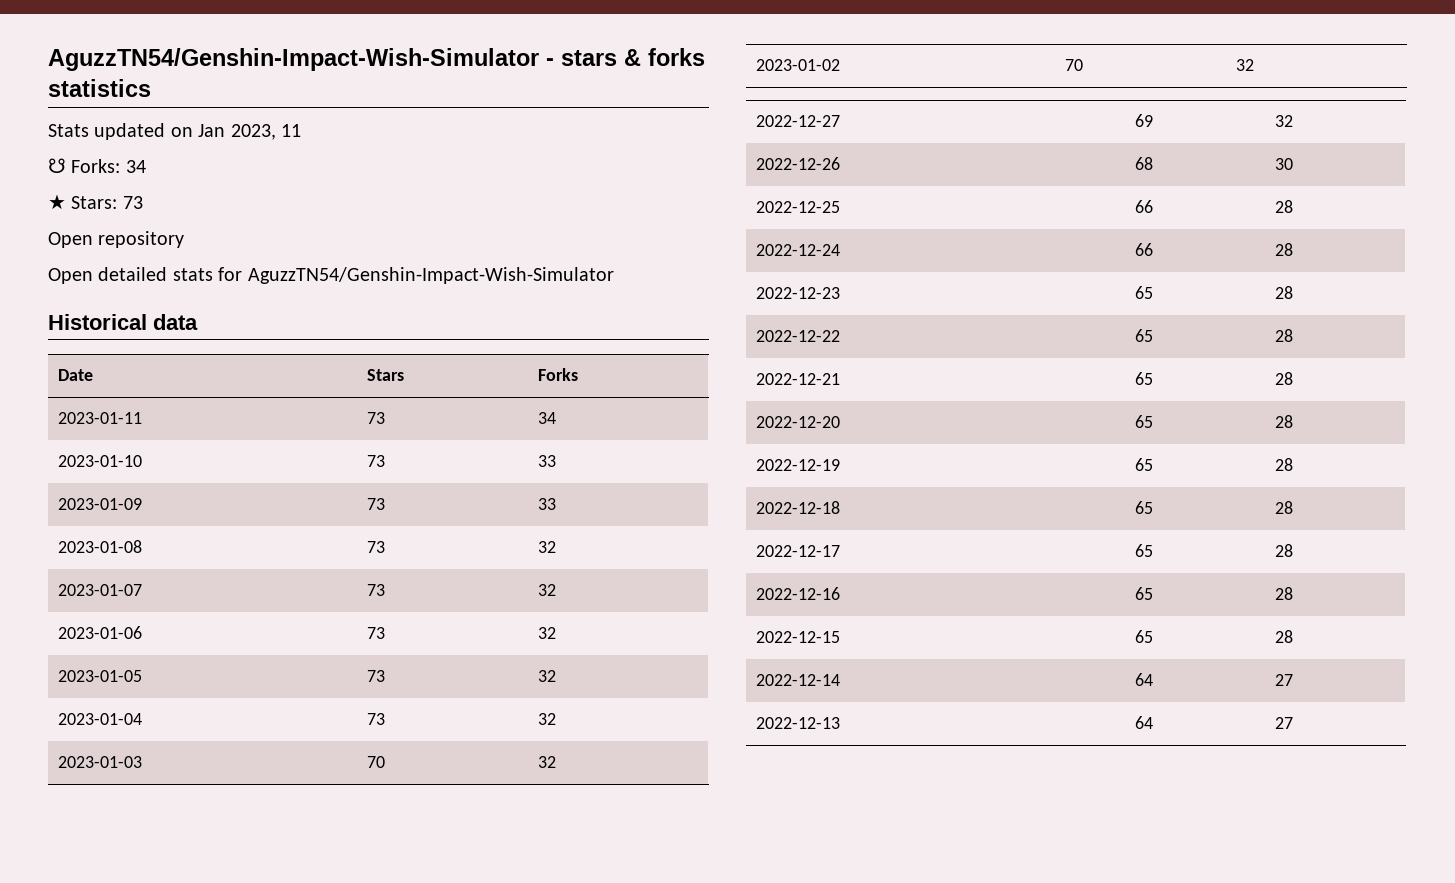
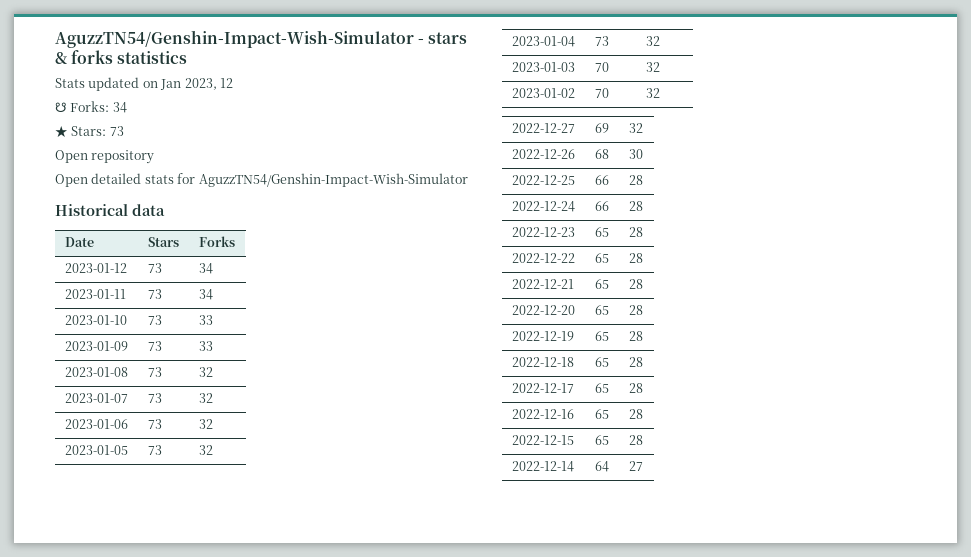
[281,124,301,137] 11 -> [219,78,233,88] 12
(578, 374) none -> [64,263,127,273] [147,263,162,273] [198,263,213,274] // 2023-01-12 | 73 | 34
[755,717,840,729] [1134,716,1153,729] [1274,717,1293,729] // 2022-12-13 | 64 | 27 -> (643, 466) none

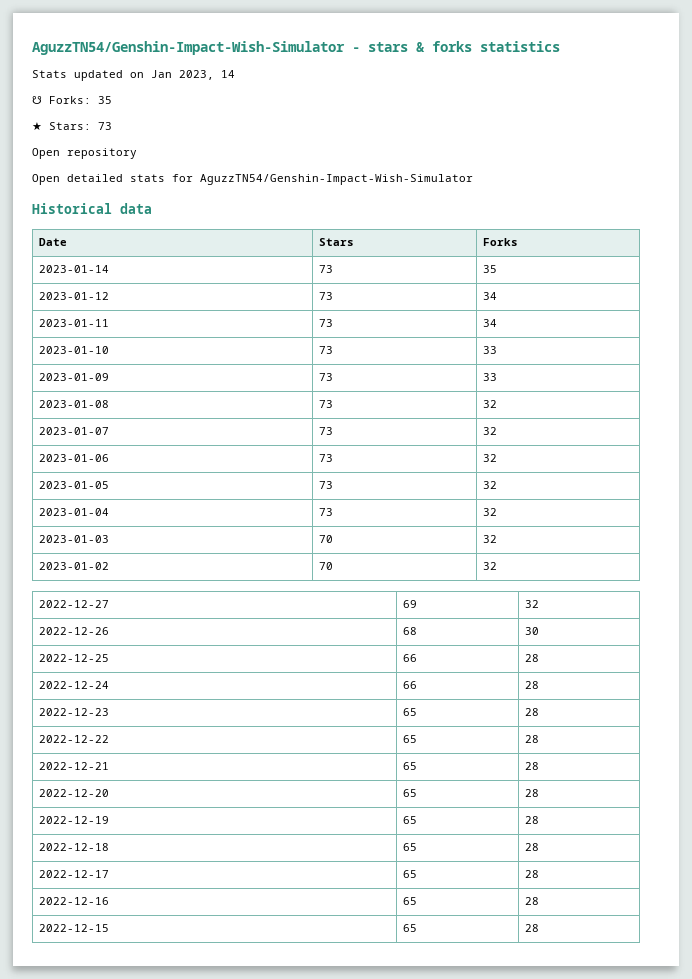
[219,78,233,88] 12 -> [221,70,235,78] 14
[112,102,127,113] 34 -> [98,96,112,104] 35
(235, 241) none -> [38,265,109,273] [318,265,333,273] [482,265,497,273] // 2023-01-14 | 73 | 35
[511,461,574,472] [594,461,609,472] [628,461,643,471] // 2022-12-14 | 64 | 27 -> (539, 928) none

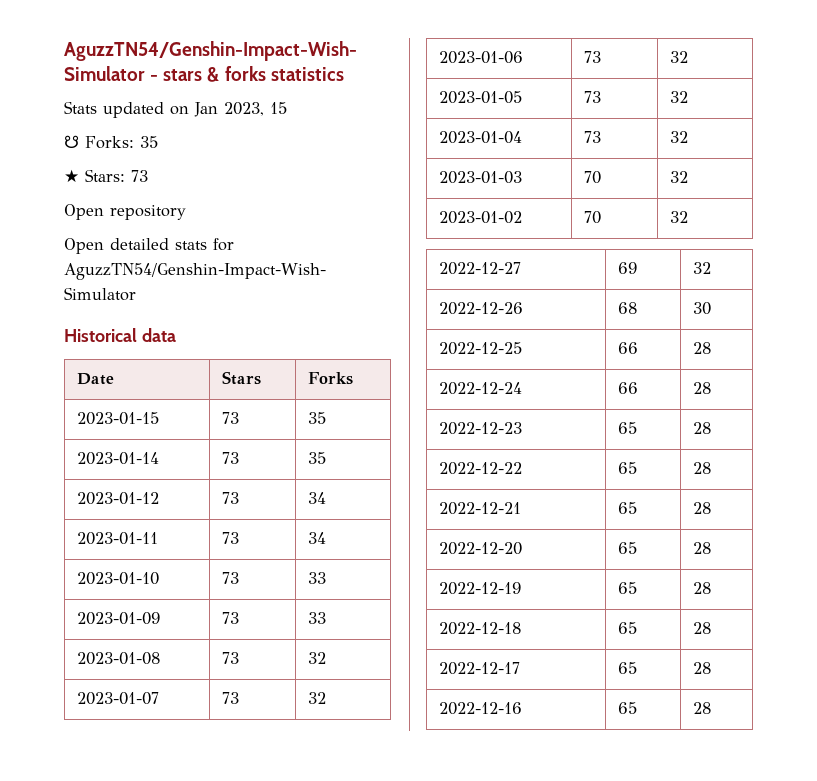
[221,70,235,78] 14 -> [270,102,287,114] 15
(518, 242) none -> [76,412,159,425] [221,412,239,424] [307,412,326,424] // 2023-01-15 | 73 | 35
[38,924,109,932] [402,924,417,932] [524,924,539,932] // 2022-12-15 | 65 | 28 -> (711, 708) none

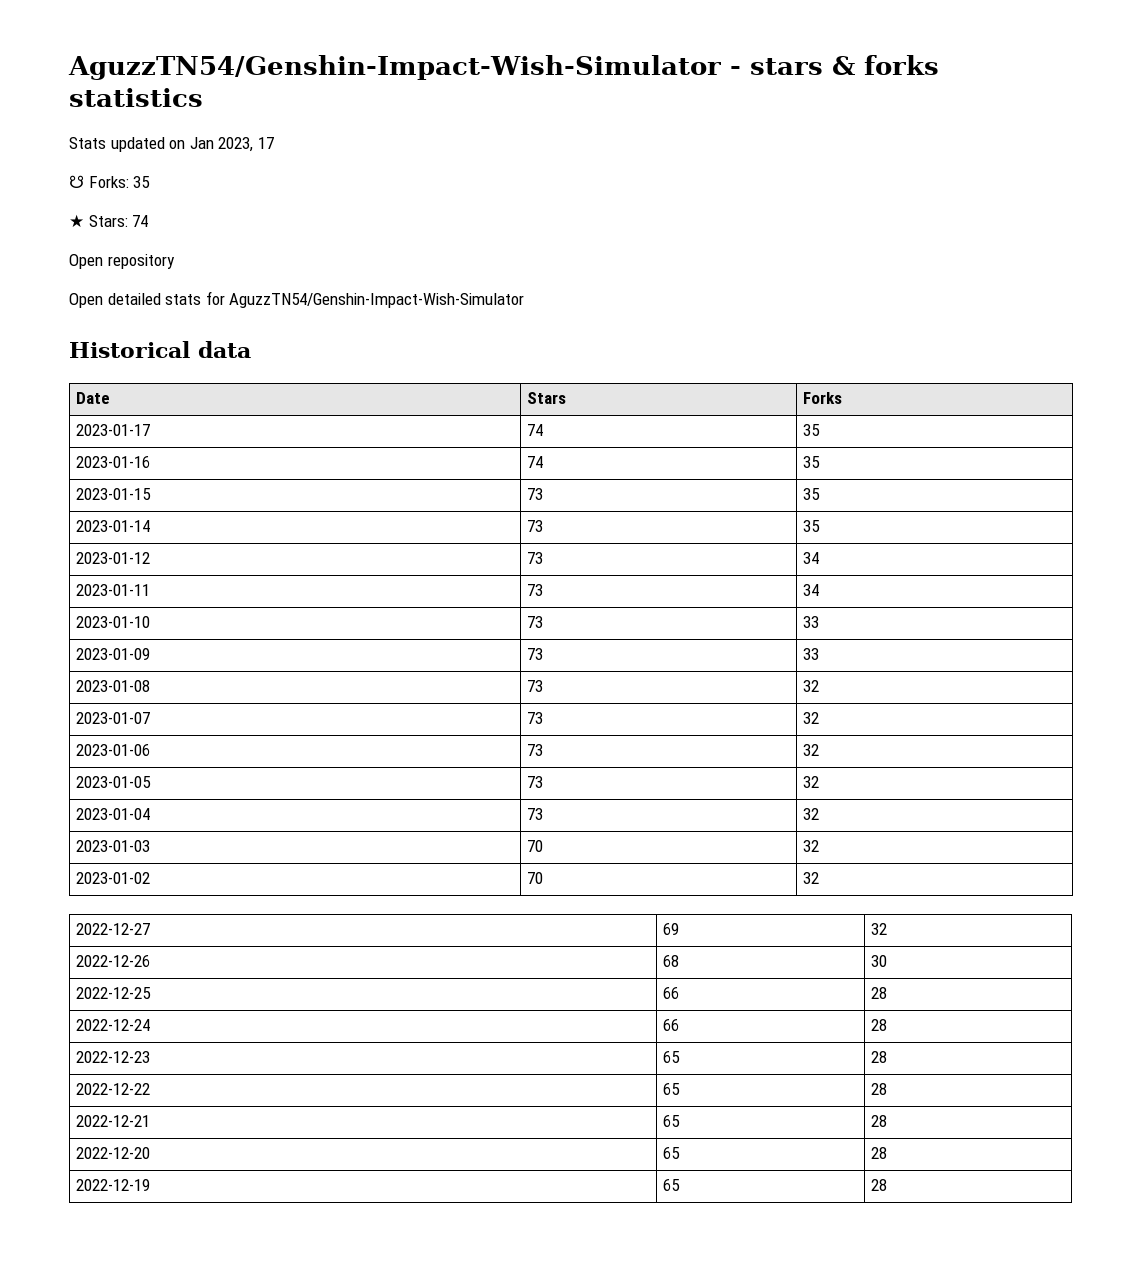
[270,102,287,114] 15 -> [257,137,274,149] 17
[131,170,148,182] 73 -> [132,215,149,227] 74
(353, 378) none -> [76,424,151,436] [527,424,544,436] [803,424,821,436] [76,456,151,468] [527,456,544,468] [803,456,821,468] // 2023-01-17 | 74 | 35 // 2023-01-16 | 74 | 35
[438,622,521,635] [617,622,637,634] [692,622,711,634] [438,662,520,675] [617,662,637,674] [692,662,711,674] [438,702,522,715] [617,702,637,714] [692,702,711,714] // 2022-12-18 | 65 | 28 // 2022-12-17 | 65 | 28 // 2022-12-16 | 65 | 28 -> (888, 1185) none

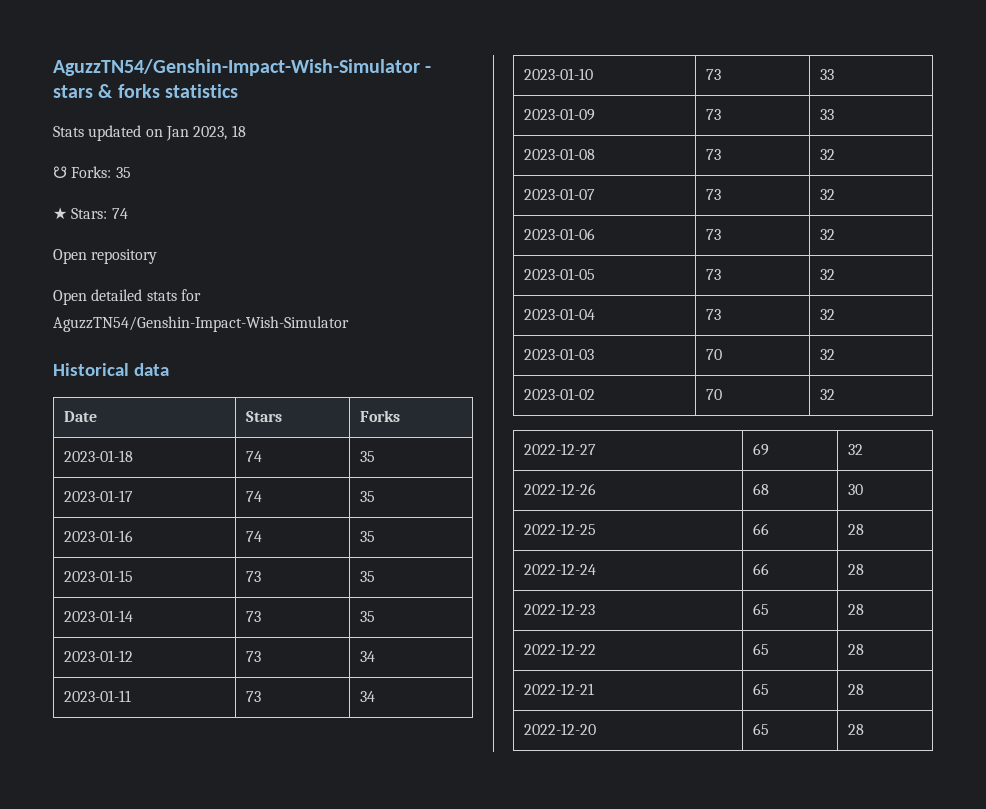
[257,137,274,149] 17 -> [231,125,246,137] 18
(843, 398) none -> [64,450,134,462] [246,451,263,462] [360,451,376,462] // 2023-01-18 | 74 | 35
[76,1179,151,1191] [663,1179,681,1191] [871,1179,888,1191] // 2022-12-19 | 65 | 28 -> (865, 729) none

